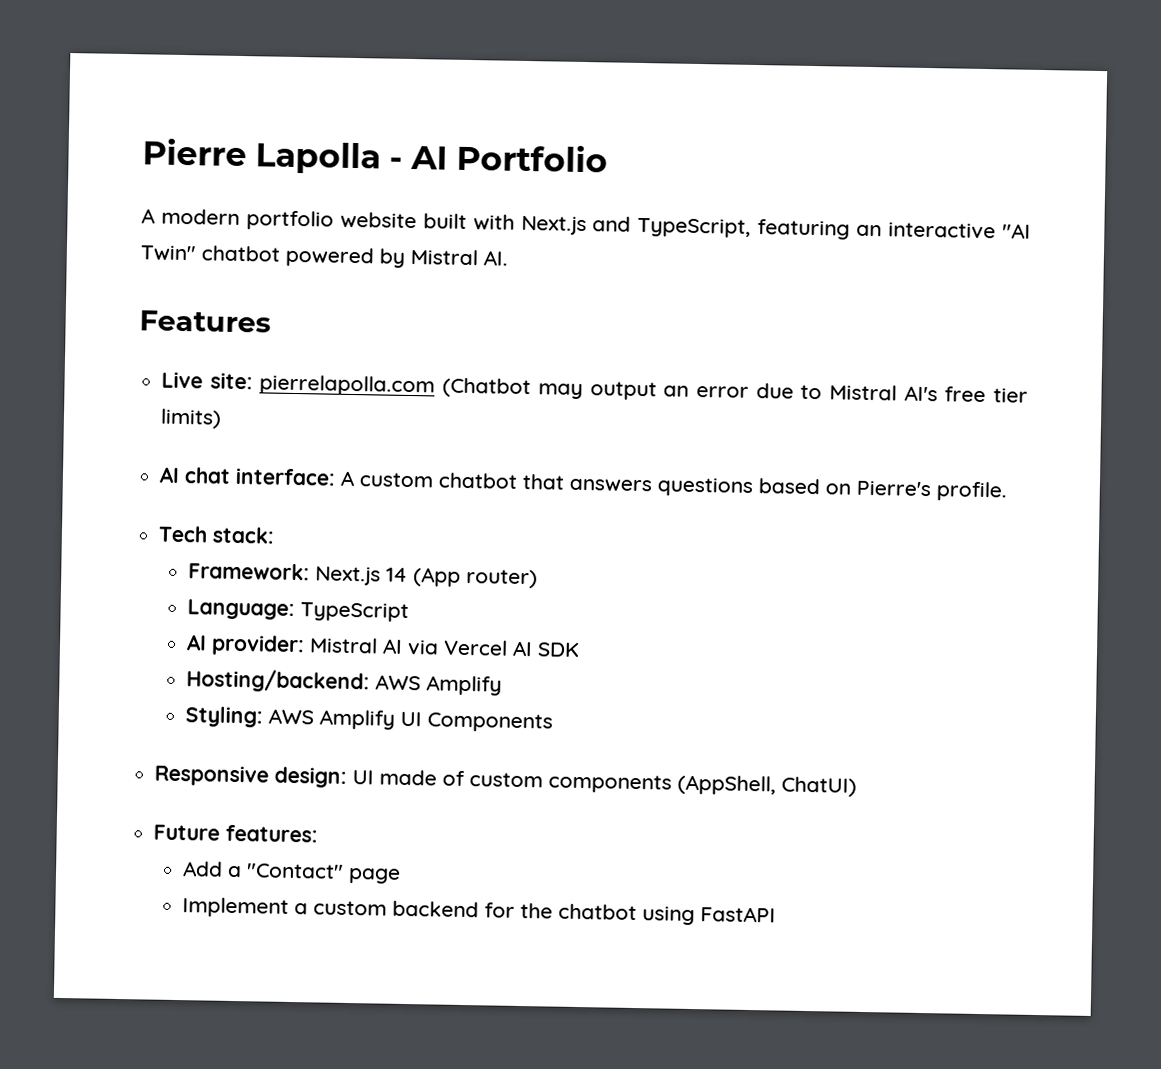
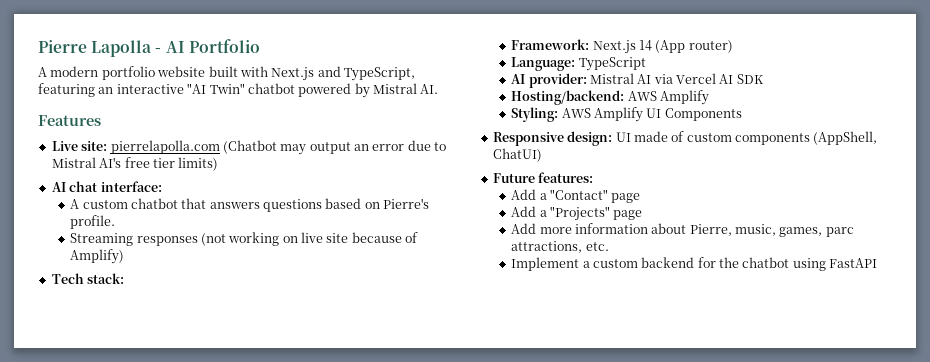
(337, 476) none -> (162, 186) //
(1008, 491) none -> [70,232,419,246] [70,249,125,264] // Streaming responses (not working on live site because of Amplify)
(401, 875) none -> [511,206,643,221] [511,223,854,237] [511,241,609,253] // Add a "Projects" page // Add more information about Pierre, music, games, parc attractions, etc.

